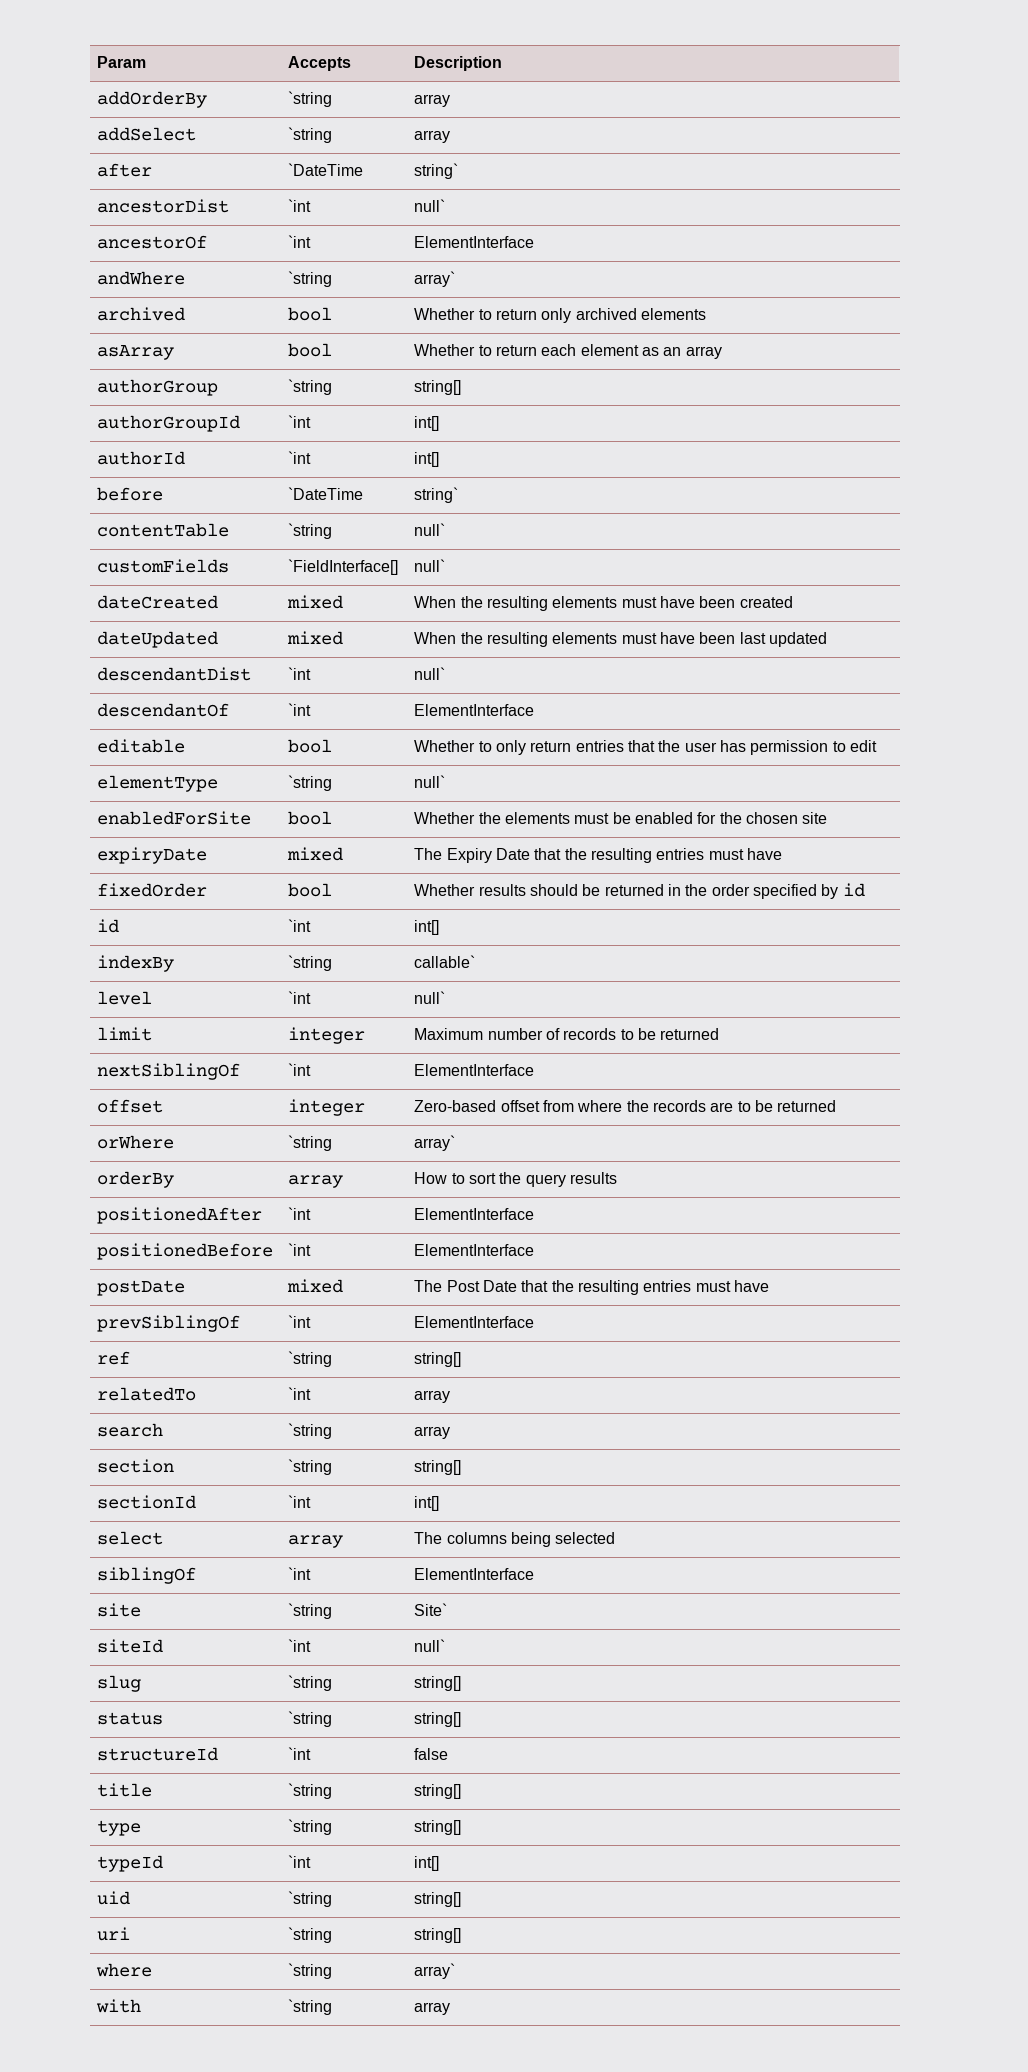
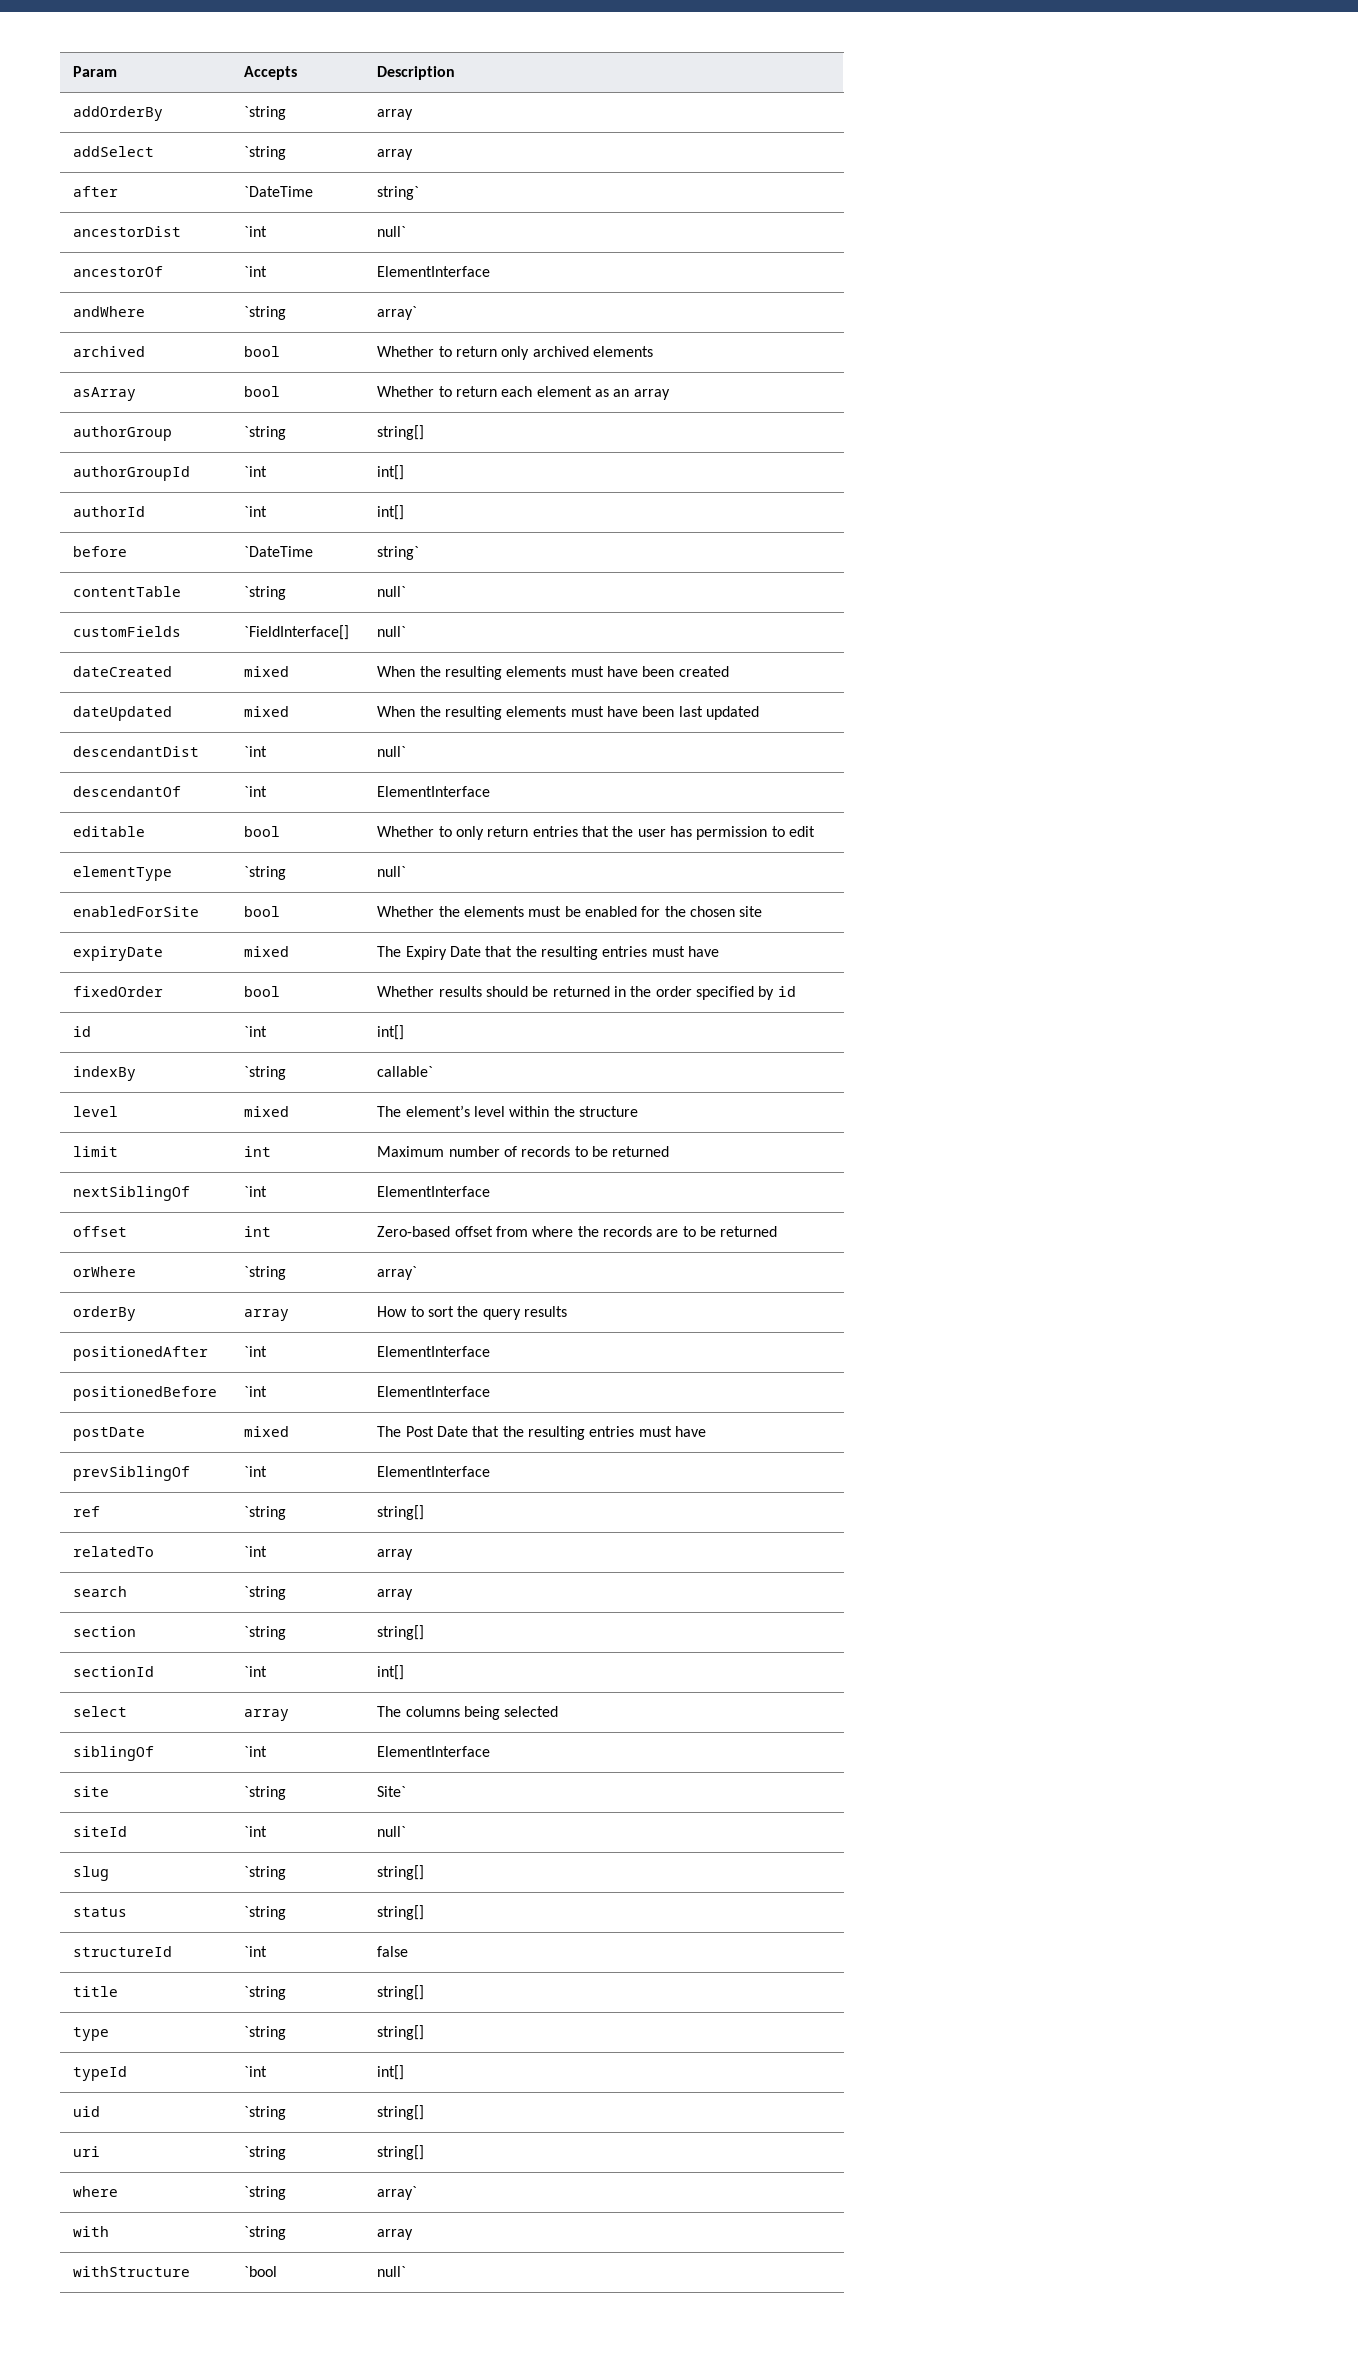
[288,991,312,1004] [414,991,446,1004] `int | null` -> [244,1106,290,1117] [377,1105,639,1117] mixed | The element’s level within the structure
[288,1027,366,1044] integer -> [244,1146,272,1157] int
[288,1099,366,1116] integer -> [244,1226,272,1237] int
(451, 2008) none -> [73,2266,191,2277] [244,2266,278,2277] [377,2266,407,2277] // withStructure | `bool | null`

